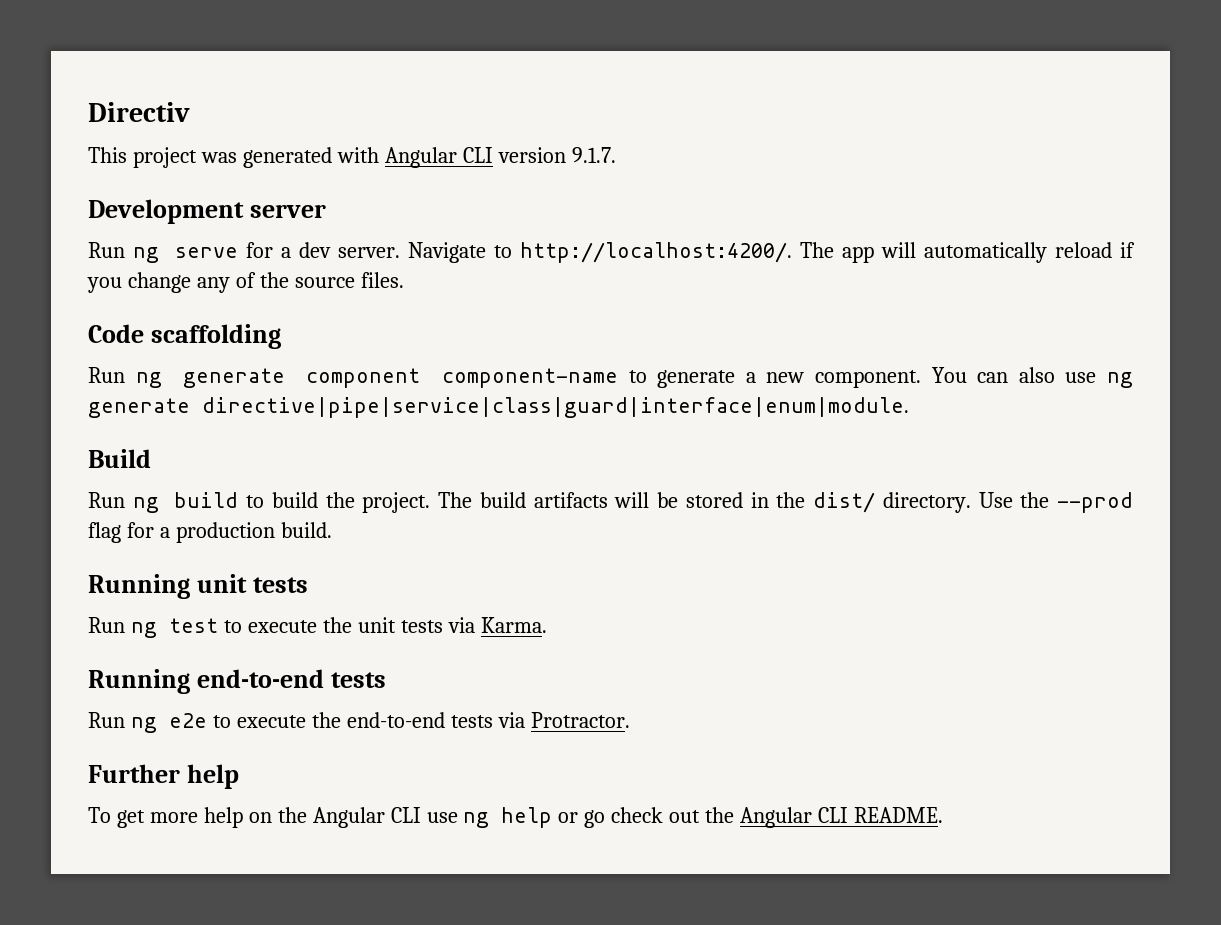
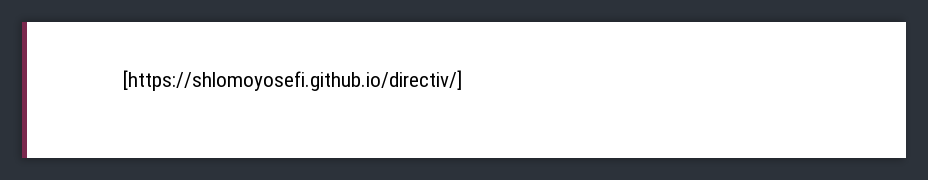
[88,102,190,122] [88,147,616,168] [88,199,326,224] [88,242,1136,263] [87,272,404,293] [88,324,281,349] [88,367,1134,388] [88,397,909,418] [88,449,151,468] [88,492,1133,513] [88,522,332,543] [88,574,308,599] [88,617,547,638] [88,669,386,694] [88,712,630,733] [88,764,239,789] [88,807,943,828] Directiv // This project was generated with Angular CLI version 9.1.7. // Development server // Run ng serve for a dev server. Navigate to http://localhost:4200/. The app will automatically reload if you change any of the source files. // Code scaffolding // Run ng generate component component-name to generate a new component. You can also use ng generate directive|pipe|service|class|guard|interface|enum|module. // Build // Run ng build to build the project. The build artifacts will be stored in the dist/ directory. Use the --prod flag for a production build. // Running unit tests // Run ng test to execute the unit tests via Karma. // Running end-to-end tests // Run ng e2e to execute the end-to-end tests via Protractor. // Further help // To get more help on the Angular CLI use ng help or go check out the Angular CLI README. -> [123,70,462,91] [https://shlomoyosefi.github.io/directiv/]

